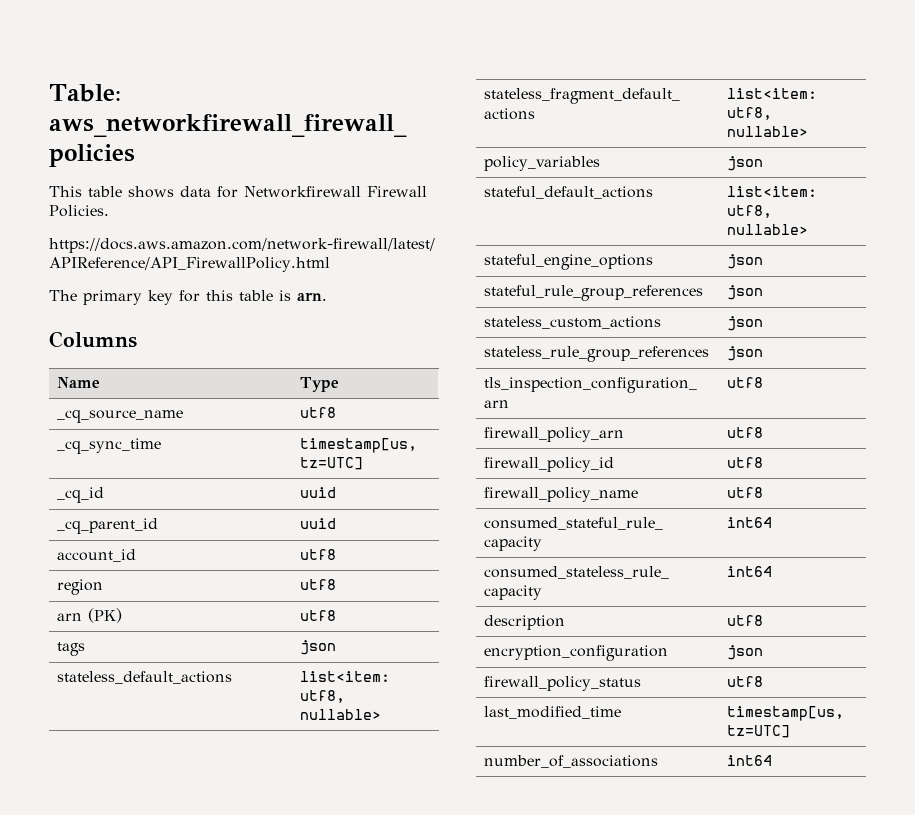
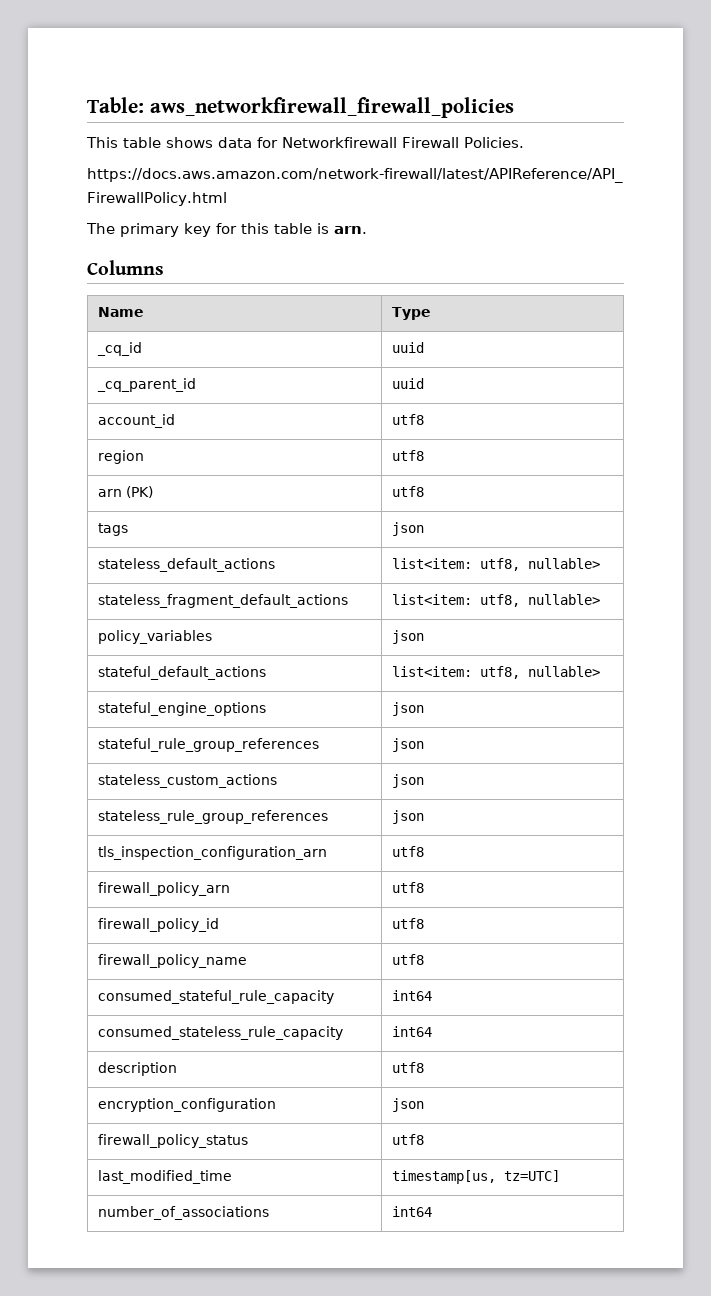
[56,409,183,423] [299,407,336,418] [56,438,161,454] [299,438,417,453] [299,457,363,470] // _cq_source_name | utf8 // _cq_sync_time | timestamp[us, tz=UTC] -> (432, 313) none

